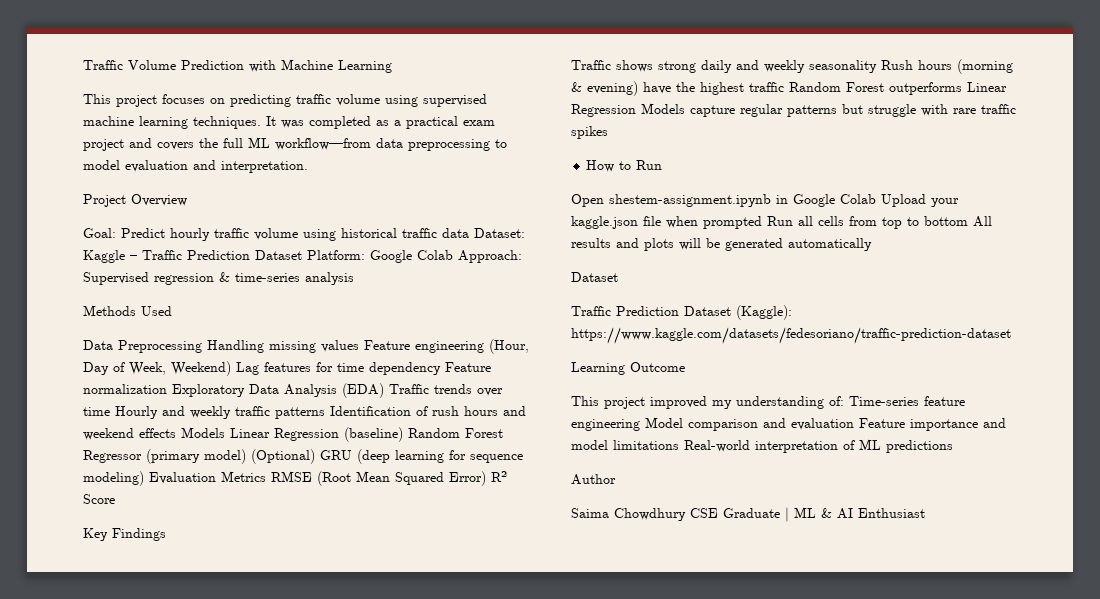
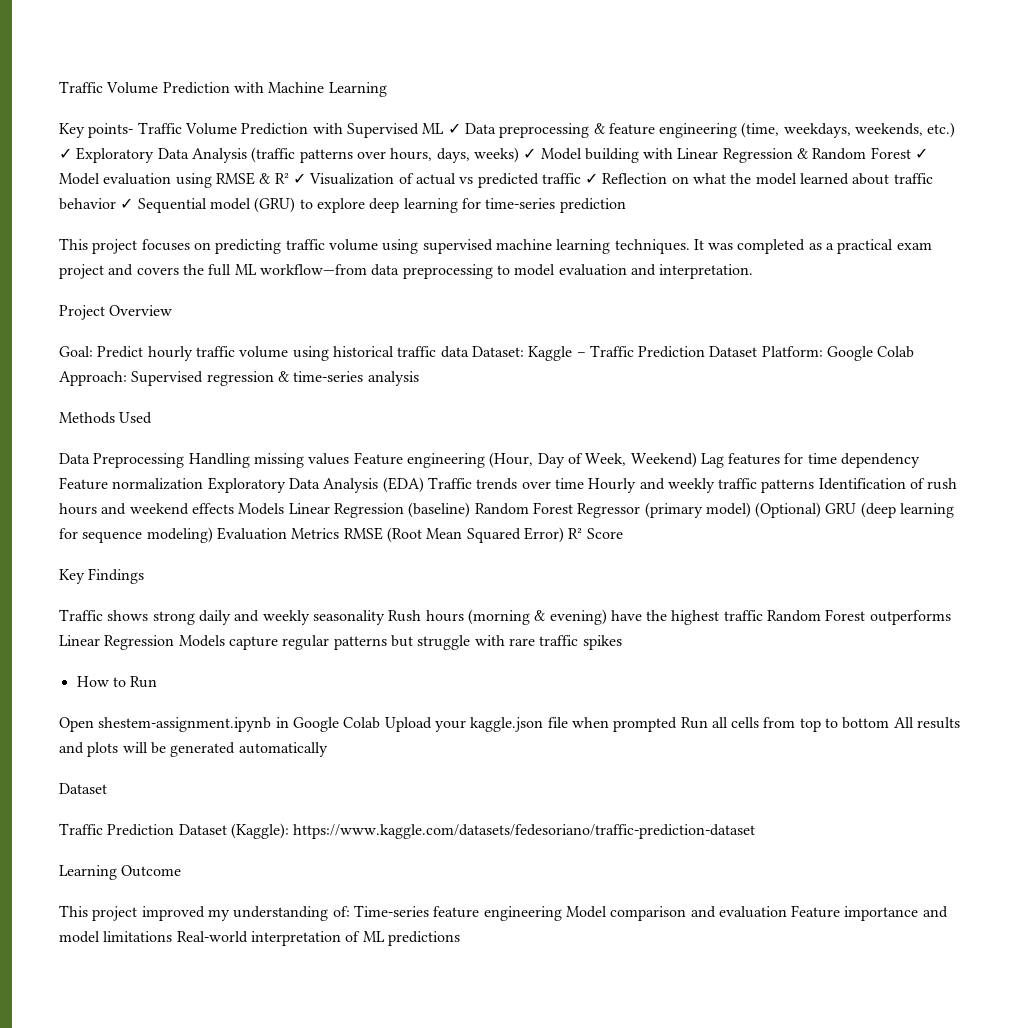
(392, 66) none -> [59,122,956,138] [59,147,929,163] [59,172,933,188] [59,197,626,213] // Key points- Traffic Volume Prediction with Supervised ML ✓ Data preprocessing & feature engineering (time, weekdays, weekends, etc.) ✓ Exploratory Data Analysis (traffic patterns over hours, days, weeks) ✓ Model building with Linear Regression & Random Forest ✓ Model evaluation using RMSE & R² ✓ Visualization of actual vs predicted traffic ✓ Reflection on what the model learned about traffic behavior ✓ Sequential model (GRU) to explore deep learning for time-series prediction
[571,474,616,485] [571,507,925,522] // Author // Saima Chowdhury CSE Graduate | ML & AI Enthusiast -> (460, 938) none

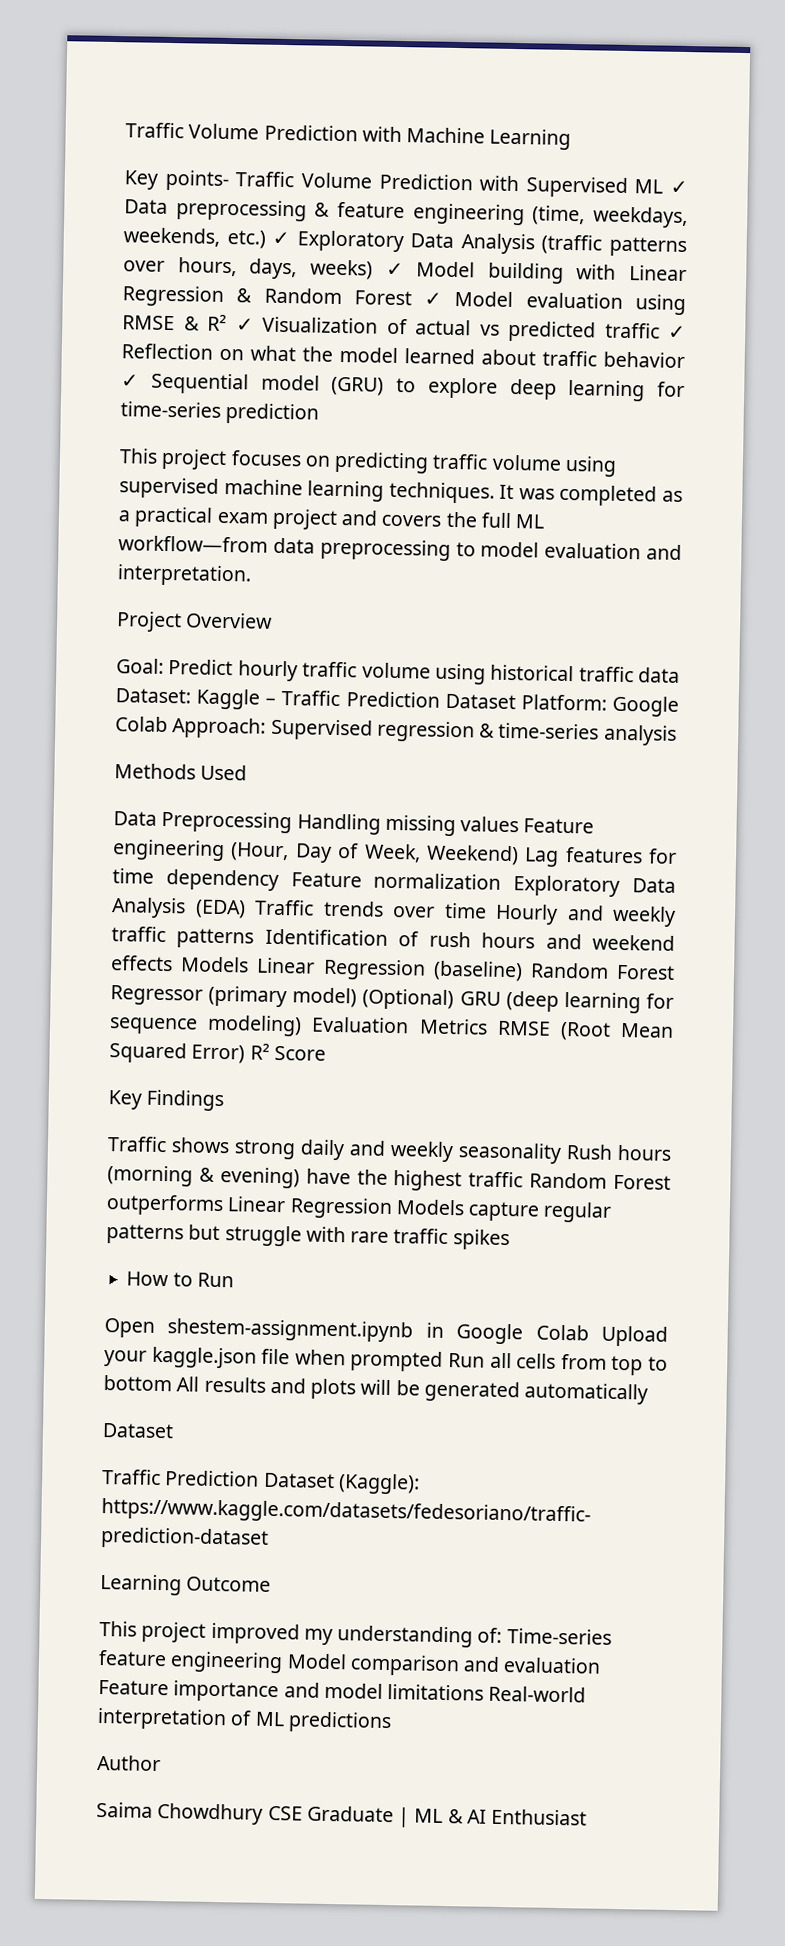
(460, 938) none -> [97,1754,161,1772] [96,1801,588,1828] // Author // Saima Chowdhury CSE Graduate | ML & AI Enthusiast

